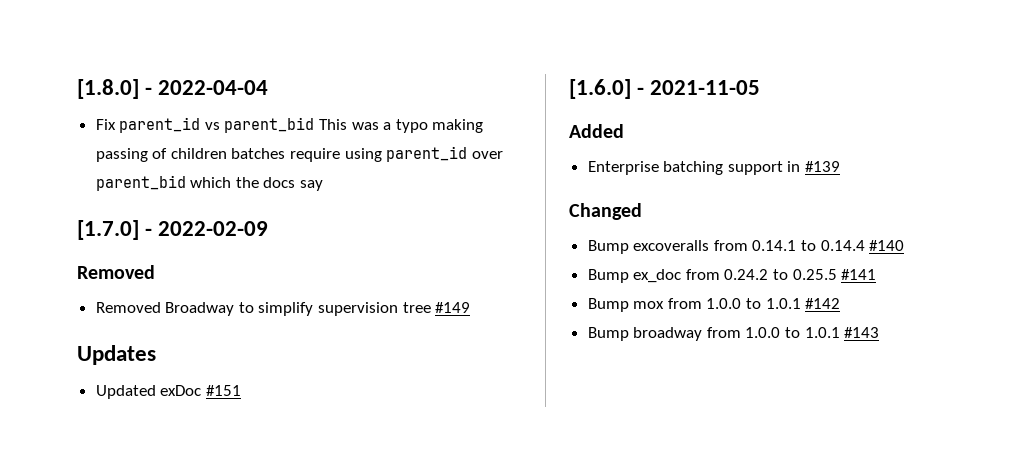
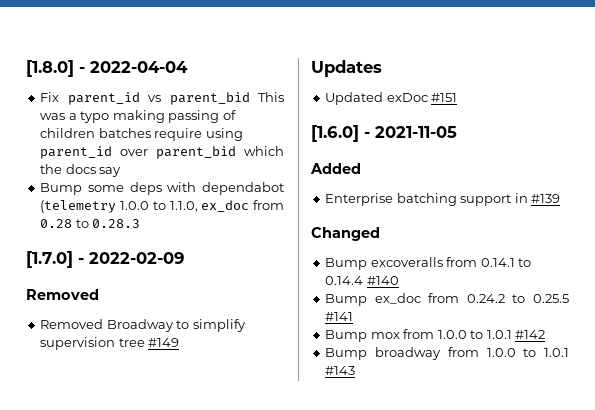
(324, 185) none -> [40,182,284,195] [40,200,284,213] [40,219,141,228] // Bump some deps with dependabot (telemetry 1.0.0 to 1.1.0, ex_doc from 0.28 to 0.28.3

